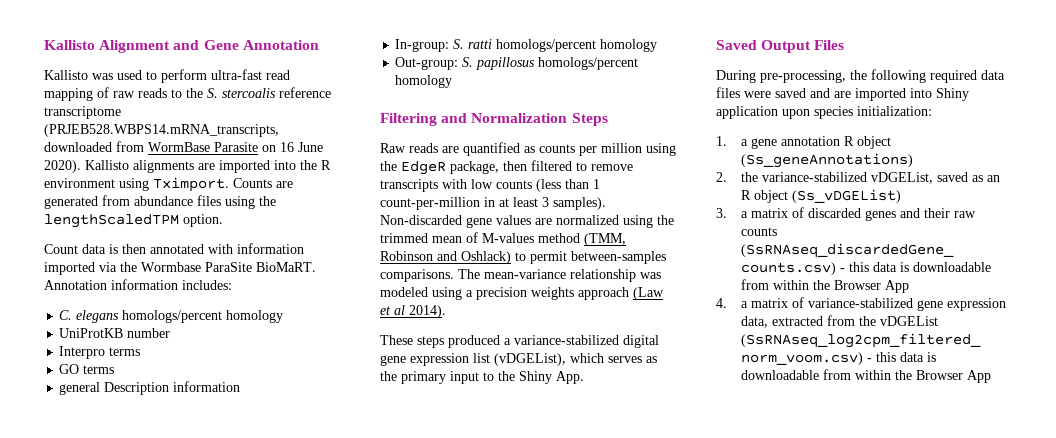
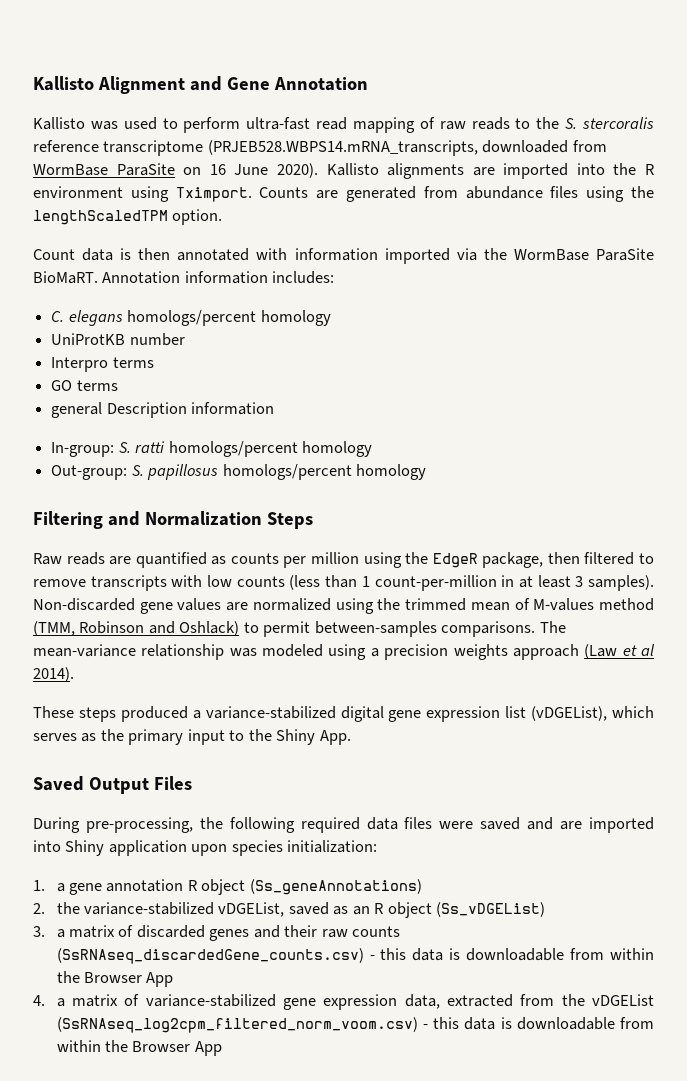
[222,88,276,98] stercoalis -> [582,117,654,129] stercoralis
[214,142,258,152] Parasite -> [116,163,175,176] ParaSite
[141,262,201,272] Wormbase -> [513,249,589,261] WormBase

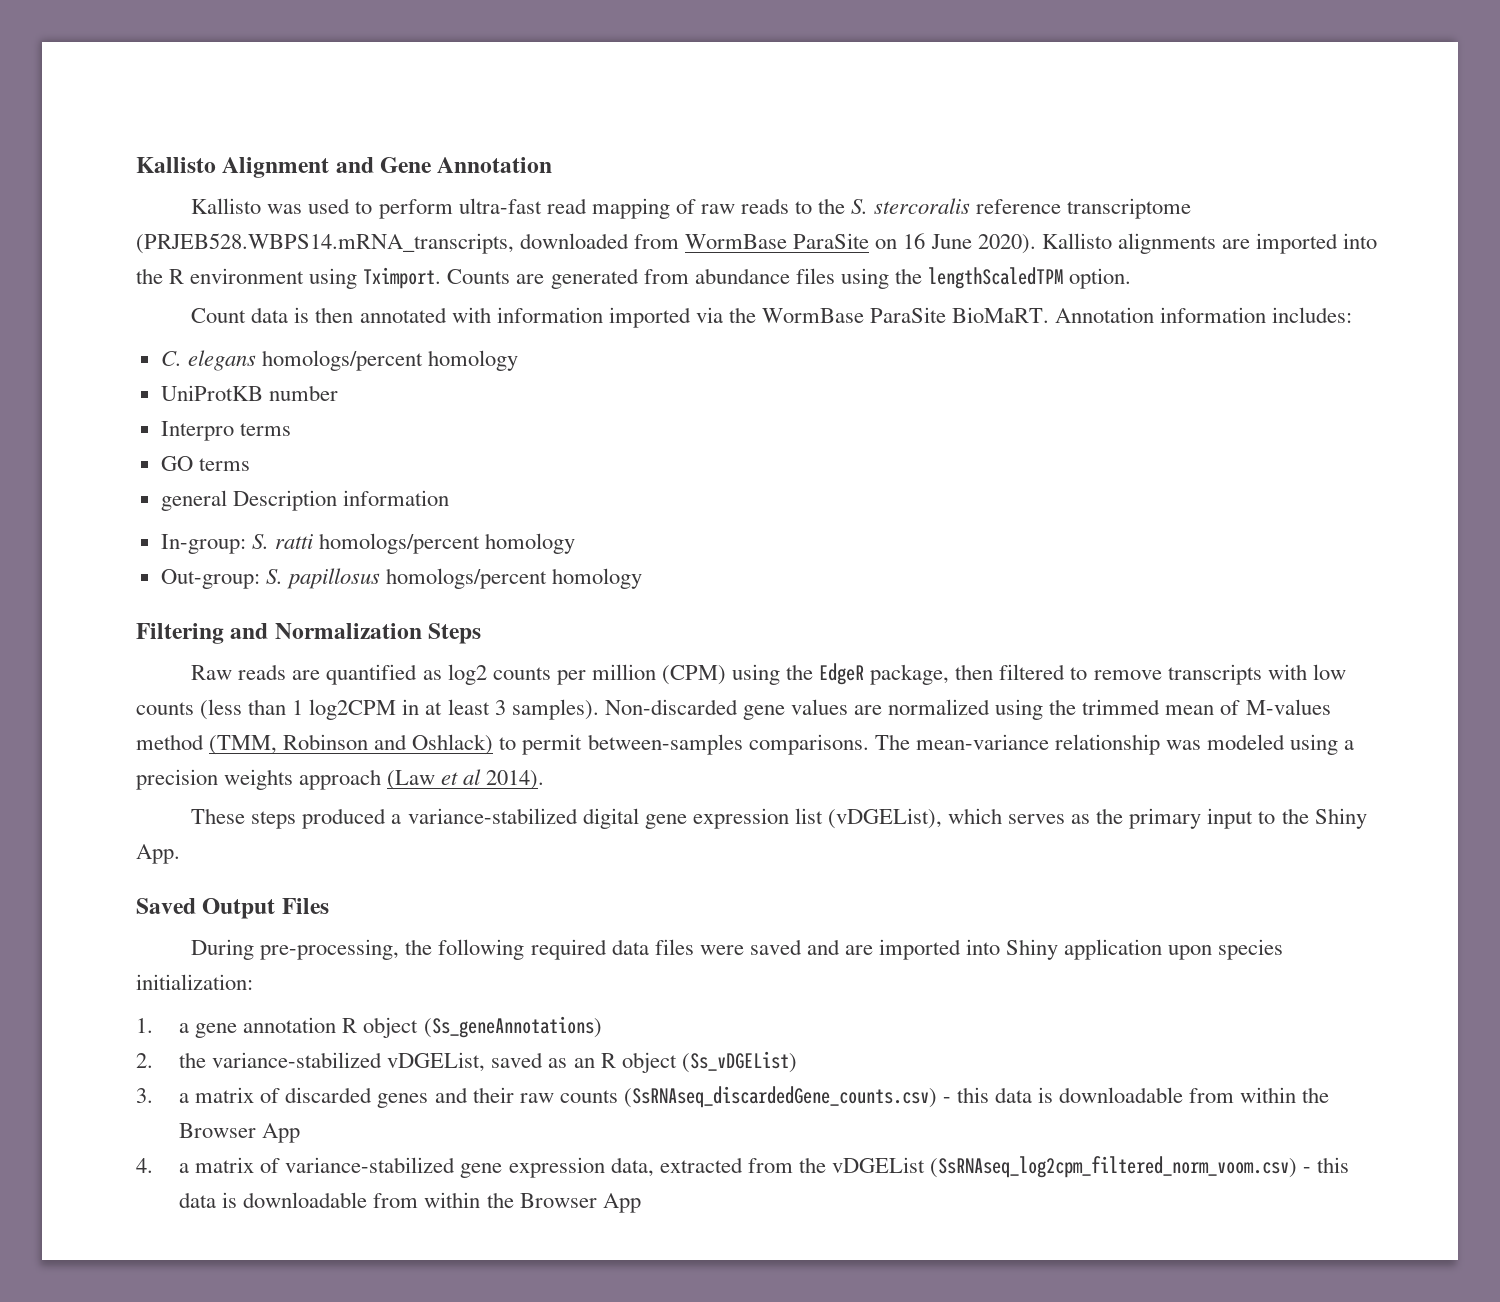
(227, 560) none -> [447,664,487,685] log2
(359, 558) none -> [661,665,726,685] (CPM)
[374,575,497,591] count-per-million -> [309,699,397,720] log2CPM

